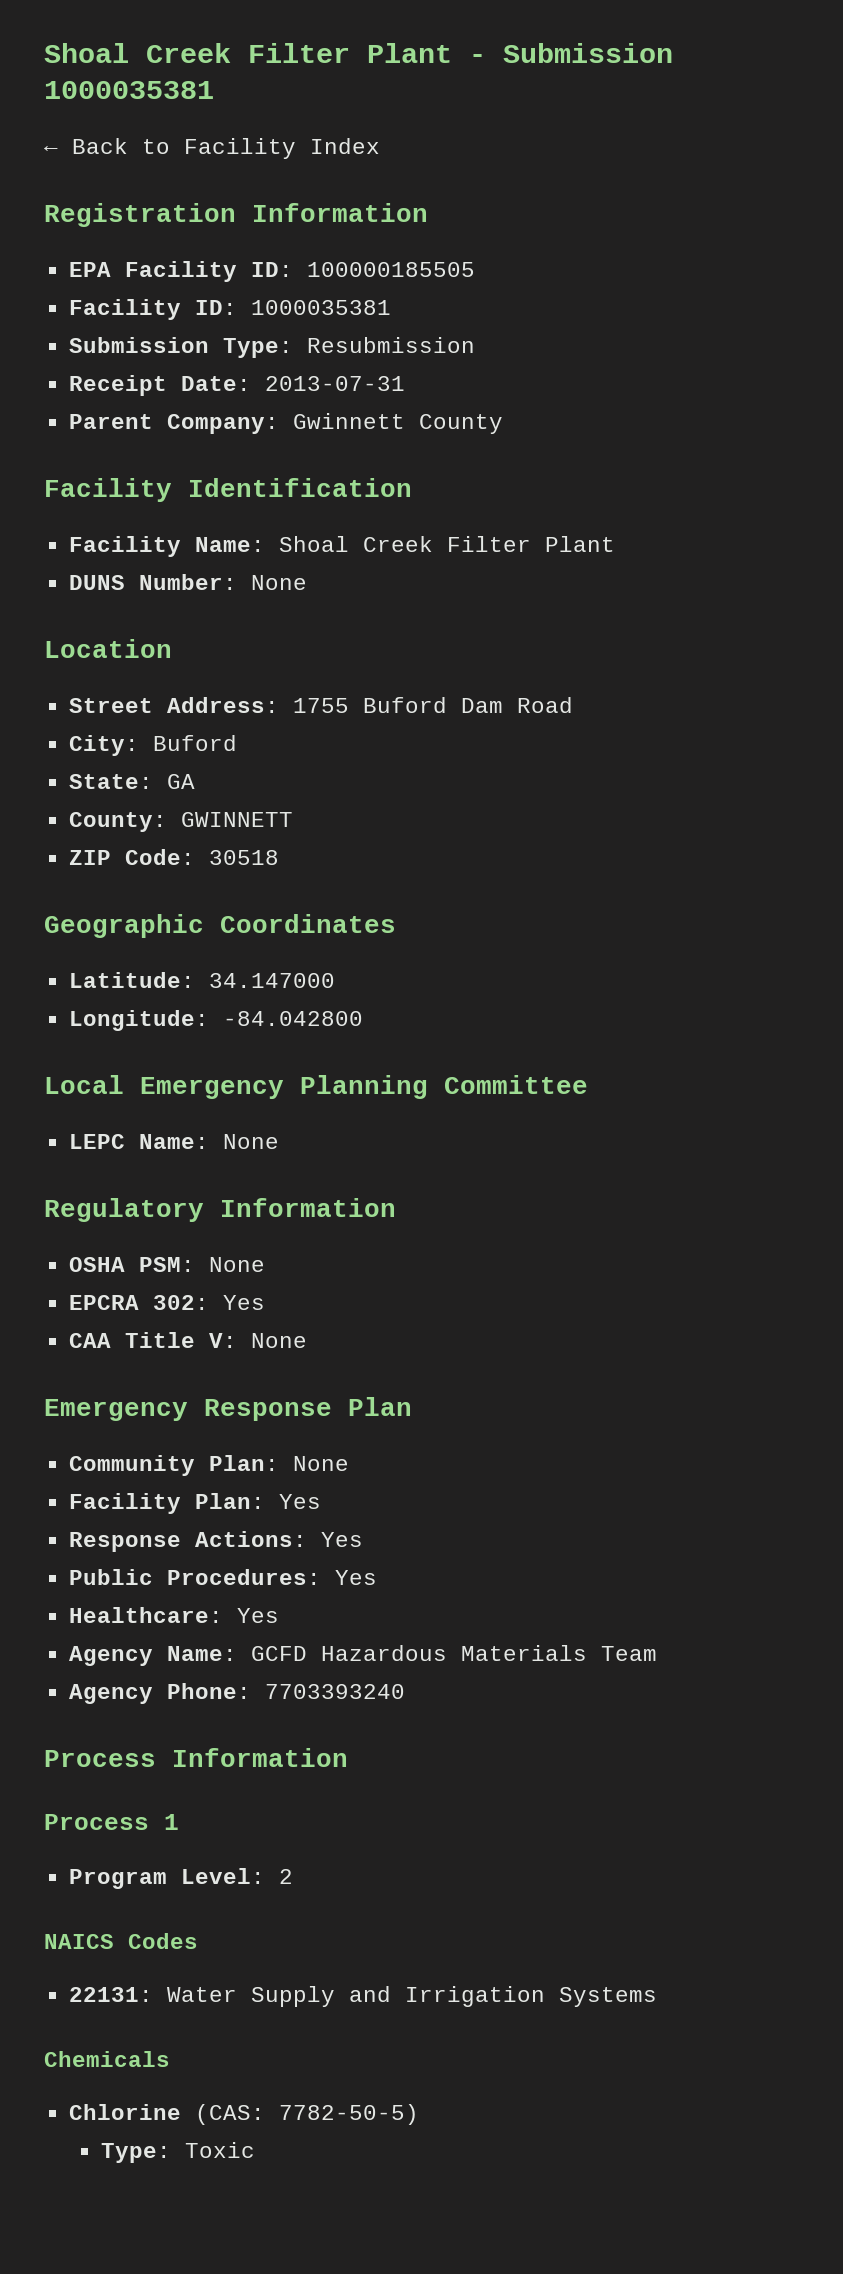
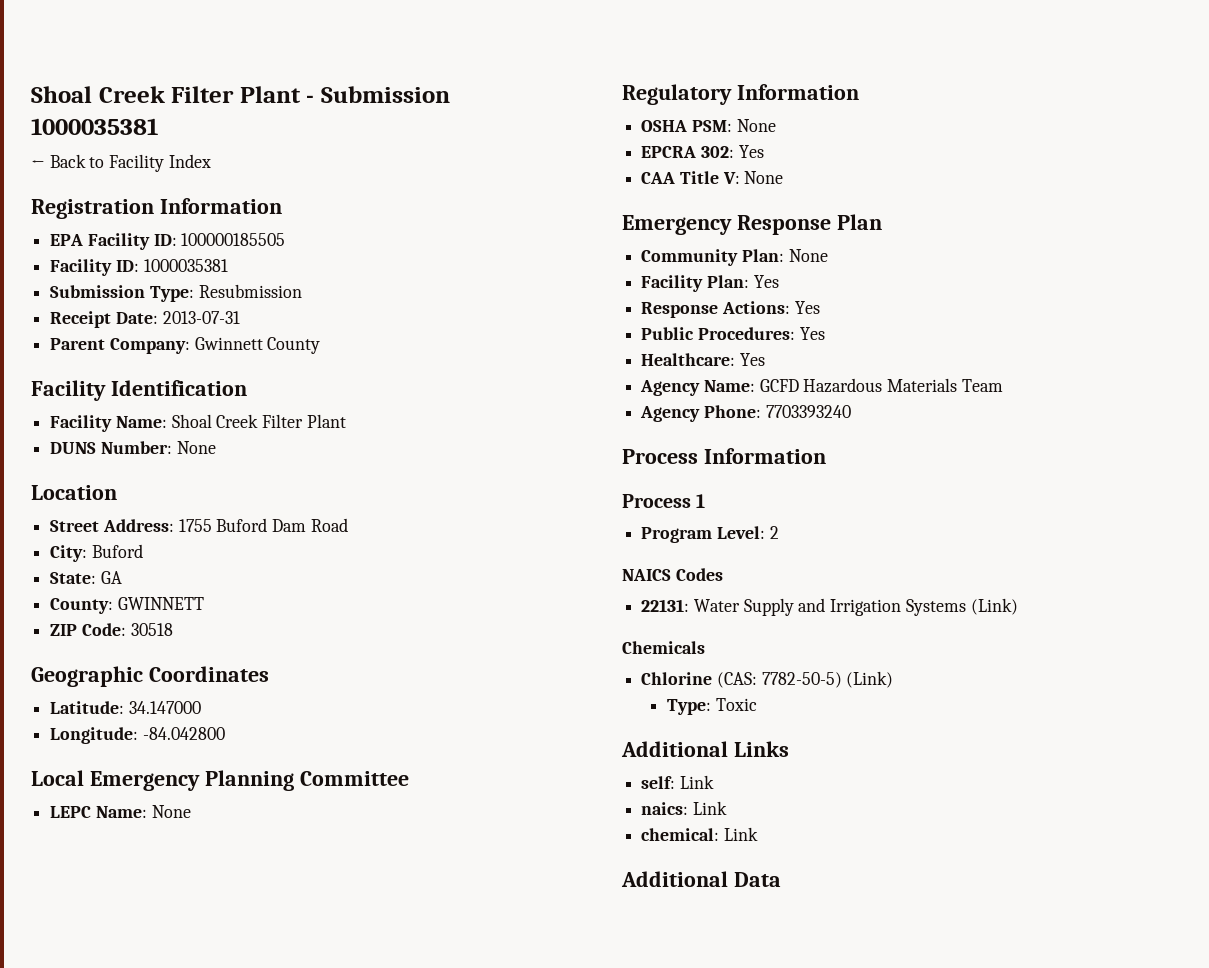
(657, 1997) none -> [970,598,1018,615] (Link)
(419, 2114) none -> [846,671,894,688] (Link)
(255, 2150) none -> [621,741,789,757] [641,775,714,789] [641,801,727,815] [641,827,758,841] [621,871,781,887] // Additional Links // self: Link // naics: Link // chemical: Link // Additional Data

